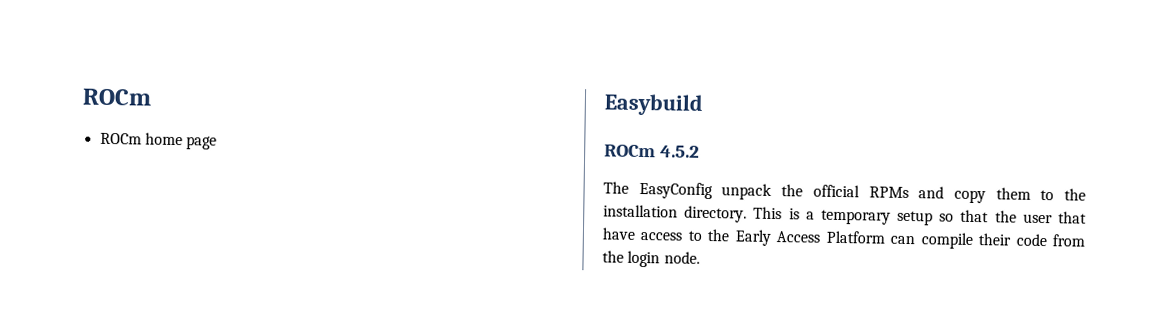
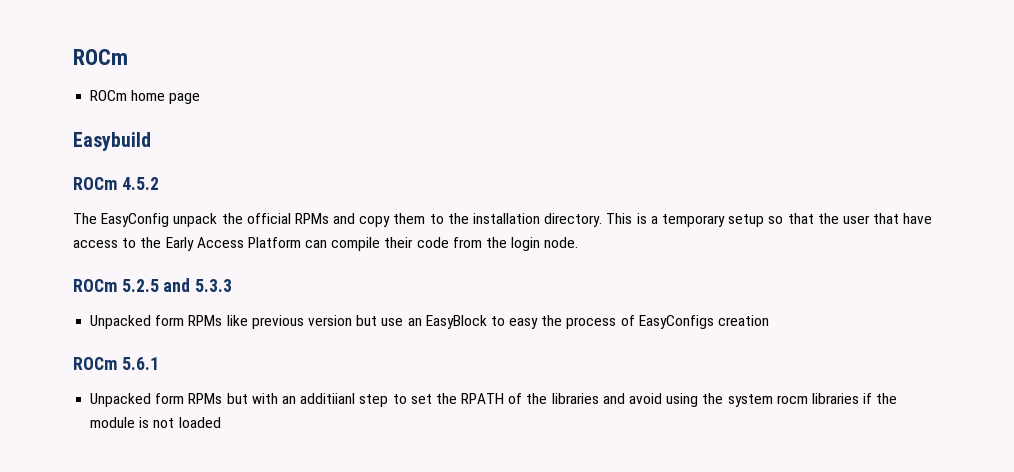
(700, 257) none -> [73,278,233,292] [90,315,770,329] [73,357,159,370] [90,393,898,407] [90,417,221,428] // ROCm 5.2.5 and 5.3.3 // Unpacked form RPMs like previous version but use an EasyBlock to easy the process of EasyConfigs creation // ROCm 5.6.1 // Unpacked form RPMs but with an additiianl step to set the RPATH of the libraries and avoid using the system rocm libraries if the module is not loaded

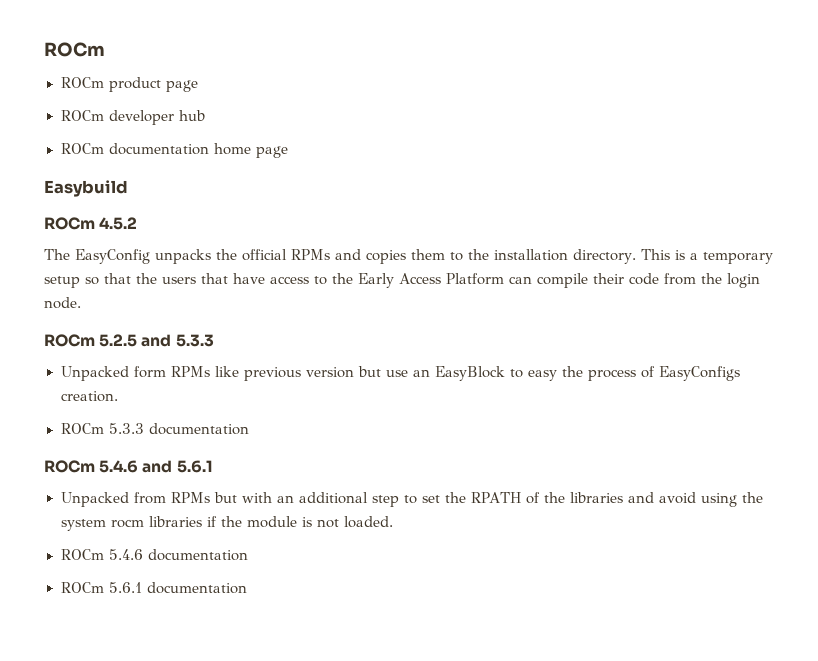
(128, 95) none -> [108,77,198,92] [60,110,205,125] [60,143,209,155] product page // ROCm developer hub // ROCm documentation
[173,213,218,227] unpack -> [155,249,211,264] unpacks
[359,216,391,227] copy -> [366,250,406,264] copies
[842,215,870,224] user -> [162,277,196,284] users
[718,315,770,326] [73,357,117,370] creation // ROCm -> [60,391,118,402] [60,423,249,435] [44,460,173,473] creation. // ROCm 5.3.3 documentation // ROCm 5.4.6 and
[155,393,185,404] form -> [133,492,166,504] from
[300,393,356,404] additiianl -> [298,492,368,504] additional
[178,417,221,428] loaded -> [343,516,393,528] [60,549,248,561] [60,582,247,594] loaded. // ROCm 5.4.6 documentation // ROCm 5.6.1 documentation

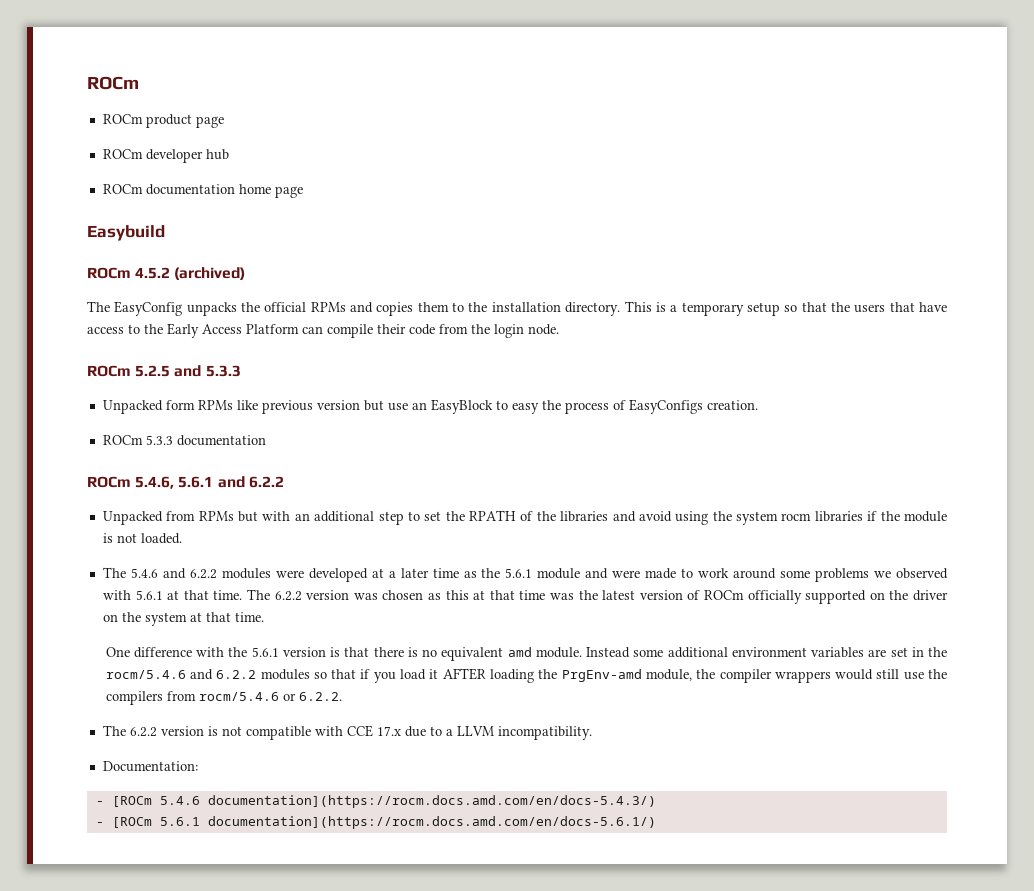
(138, 223) none -> [174,267,246,280] (archived)
[99,460,213,473] 5.4.6 and 5.6.1 -> [135,476,284,489] 5.4.6, 5.6.1 and 6.2.2
[60,549,248,561] [60,582,247,594] ROCm 5.4.6 documentation // ROCm 5.6.1 documentation -> [102,567,949,582] [102,589,948,604] [102,612,264,626] [105,647,948,661] [105,668,948,683] [105,691,342,705] [102,725,592,740] [102,761,198,772] [95,795,656,808] [95,816,656,829] The 5.4.6 and 6.2.2 modules were developed at a later time as the 5.6.1 module and were made to work around some problems we observed with 5.6.1 at that time. The 6.2.2 version was chosen as this at that time was the latest version of ROCm officially supported on the driver on the system at that time. // One difference with the 5.6.1 version is that there is no equivalent amd module. Instead some additional environment variables are set in the rocm/5.4.6 and 6.2.2 modules so that if you load it AFTER loading the PrgEnv-amd module, the compiler wrappers would still use the compilers from rocm/5.4.6 or 6.2.2. // The 6.2.2 version is not compatible with CCE 17.x due to a LLVM incompatibility. // Documentation: // - [ROCm 5.4.6 documentation](https://rocm.docs.amd.com/en/docs-5.4.3/) // - [ROCm 5.6.1 documentation](https://rocm.docs.amd.com/en/docs-5.6.1/)

